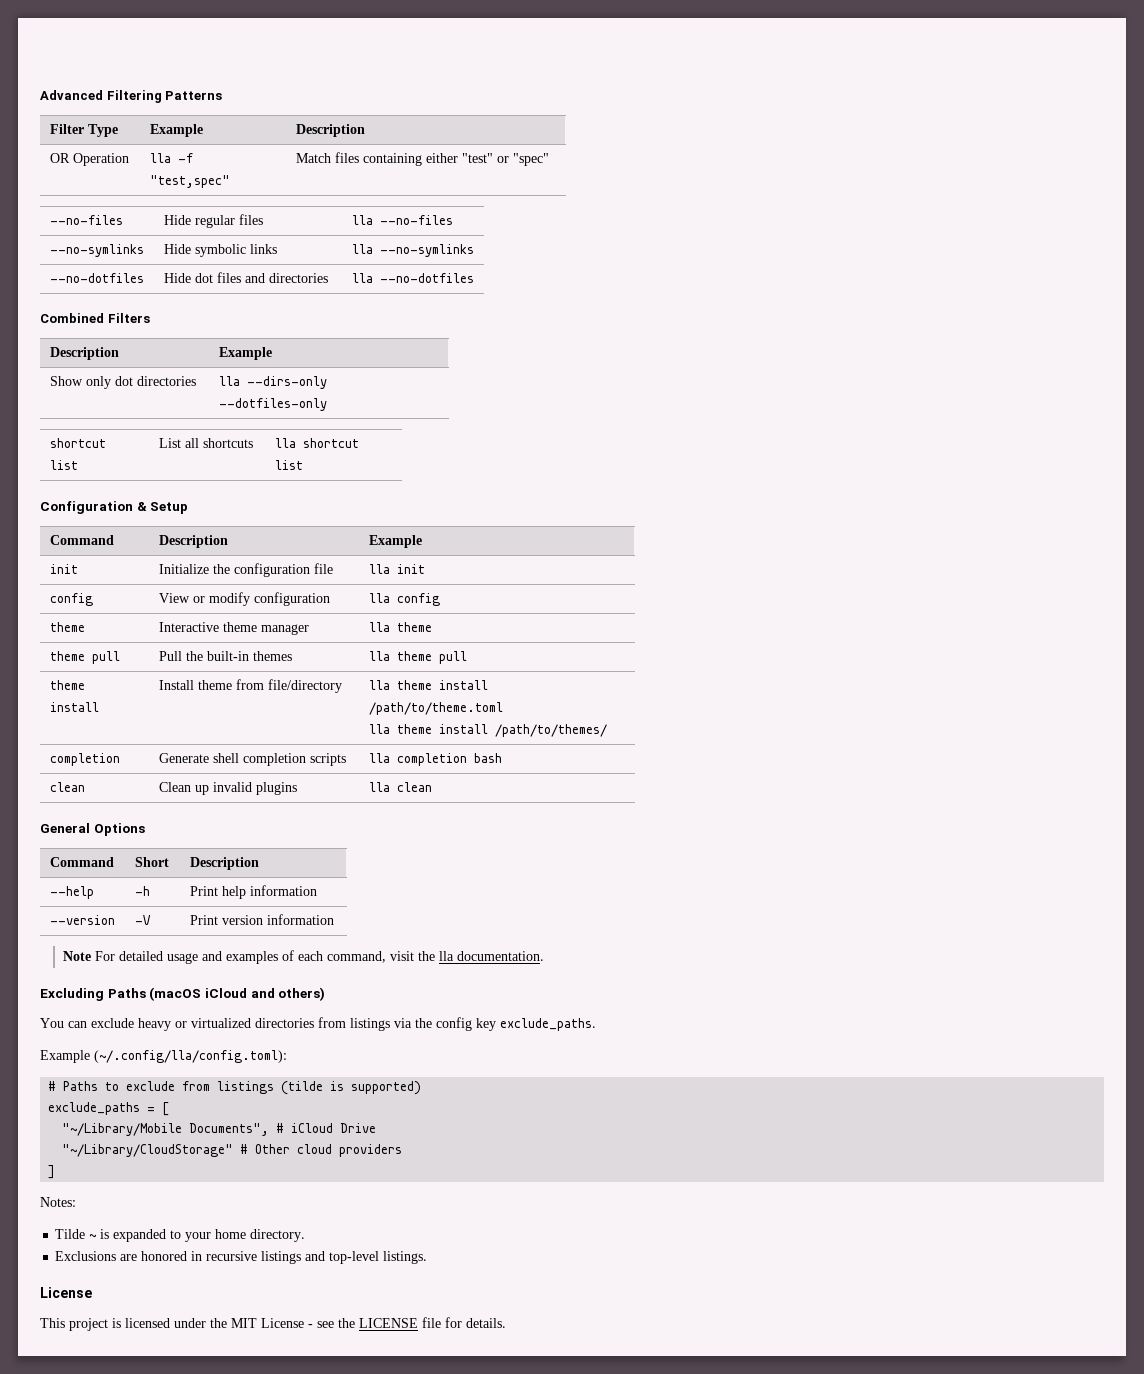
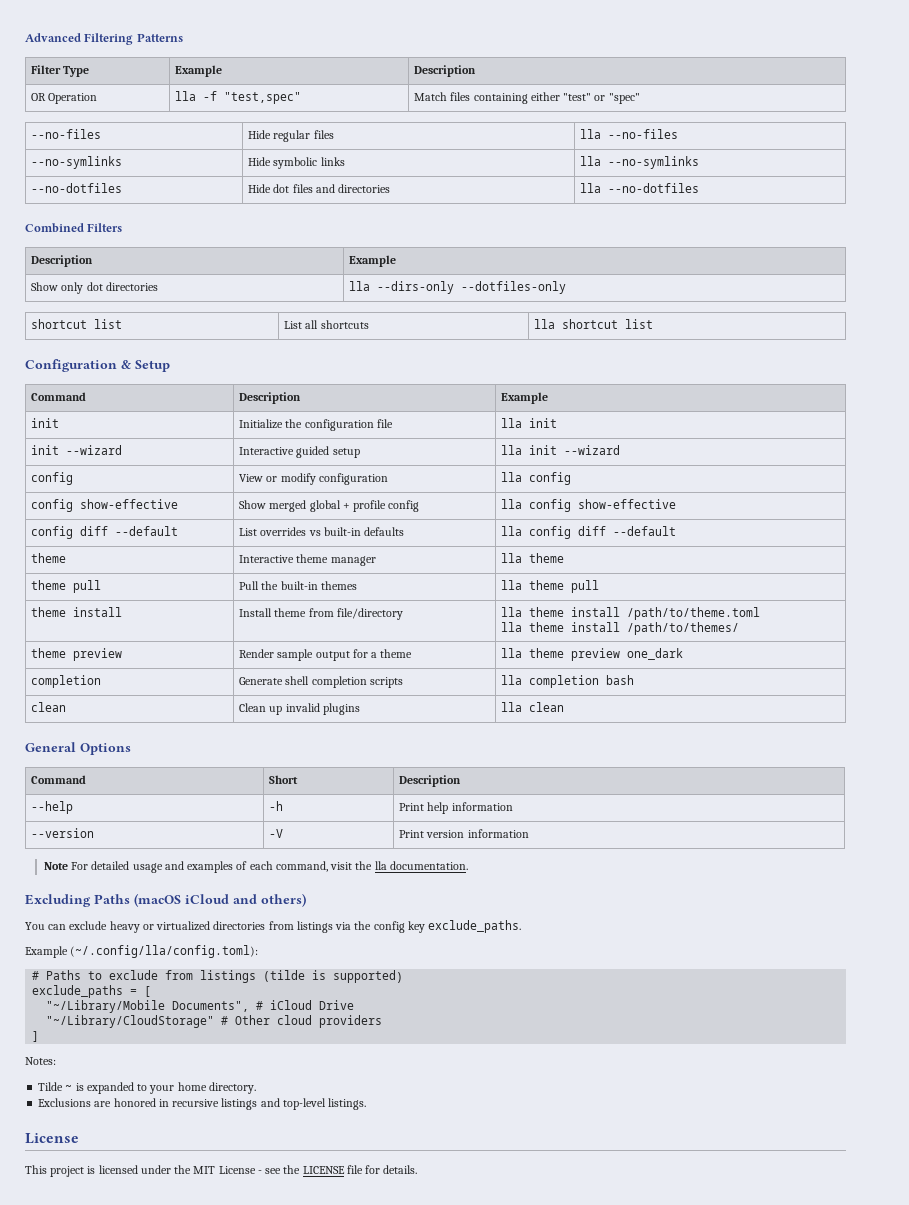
(425, 569) none -> [31,445,123,455] [239,446,360,458] [501,445,621,455] // init --wizard | Interactive guided setup | lla init --wizard
(440, 599) none -> [31,499,179,512] [239,500,420,512] [501,499,677,512] [31,526,179,539] [239,527,405,536] [501,526,677,539] // config show-effective | Show merged global + profile config | lla config show-effective // config diff --default | List overrides vs built-in defaults | lla config diff --default
(607, 730) none -> [31,648,123,661] [239,649,413,661] [501,648,684,661] // theme preview | Render sample output for a theme | lla theme preview one_dark

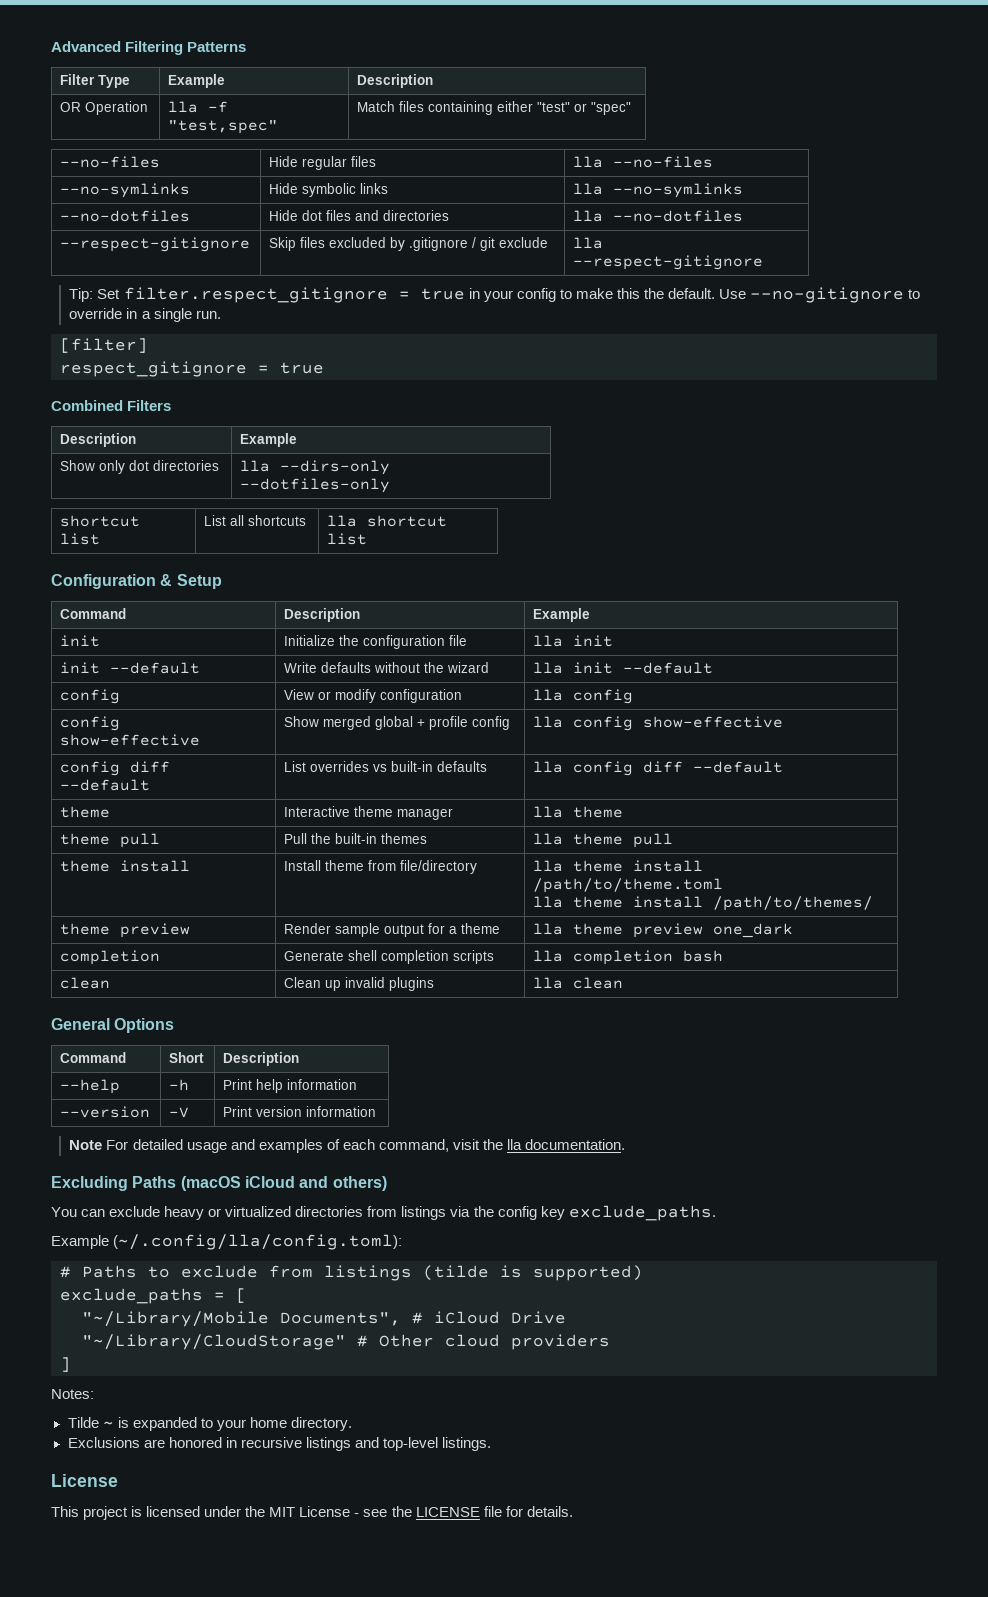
(700, 188) none -> [60,237,251,252] [269,237,549,251] [573,237,604,249] [573,255,764,270] [69,287,921,303] [69,308,221,322] [60,338,148,353] [60,361,324,377] // --respect-gitignore | Skip files excluded by .gitignore / git exclude | lla --respect-gitignore // Tip: Set filter.respect_gitignore = true in your config to make this the default. Use --no-gitignore to override in a single run. // [filter] // respect_gitignore = true
[66,445,123,455] [239,446,360,458] [501,445,621,455] --wizard | Interactive guided setup | lla init --wizard -> [110,662,201,674] [284,662,490,673] [533,662,714,674] --default | Write defaults without the wizard | lla init --default

